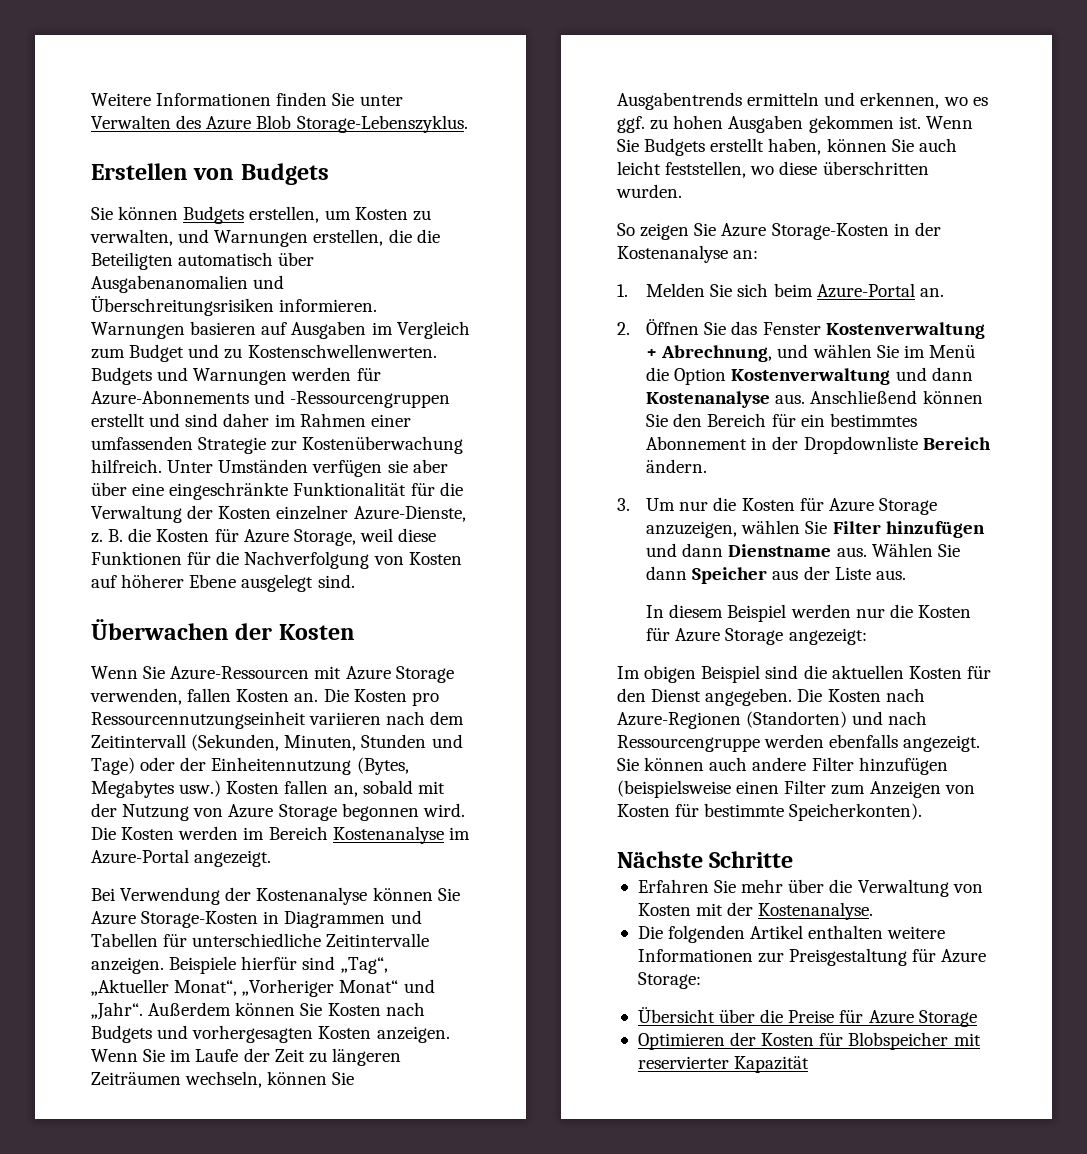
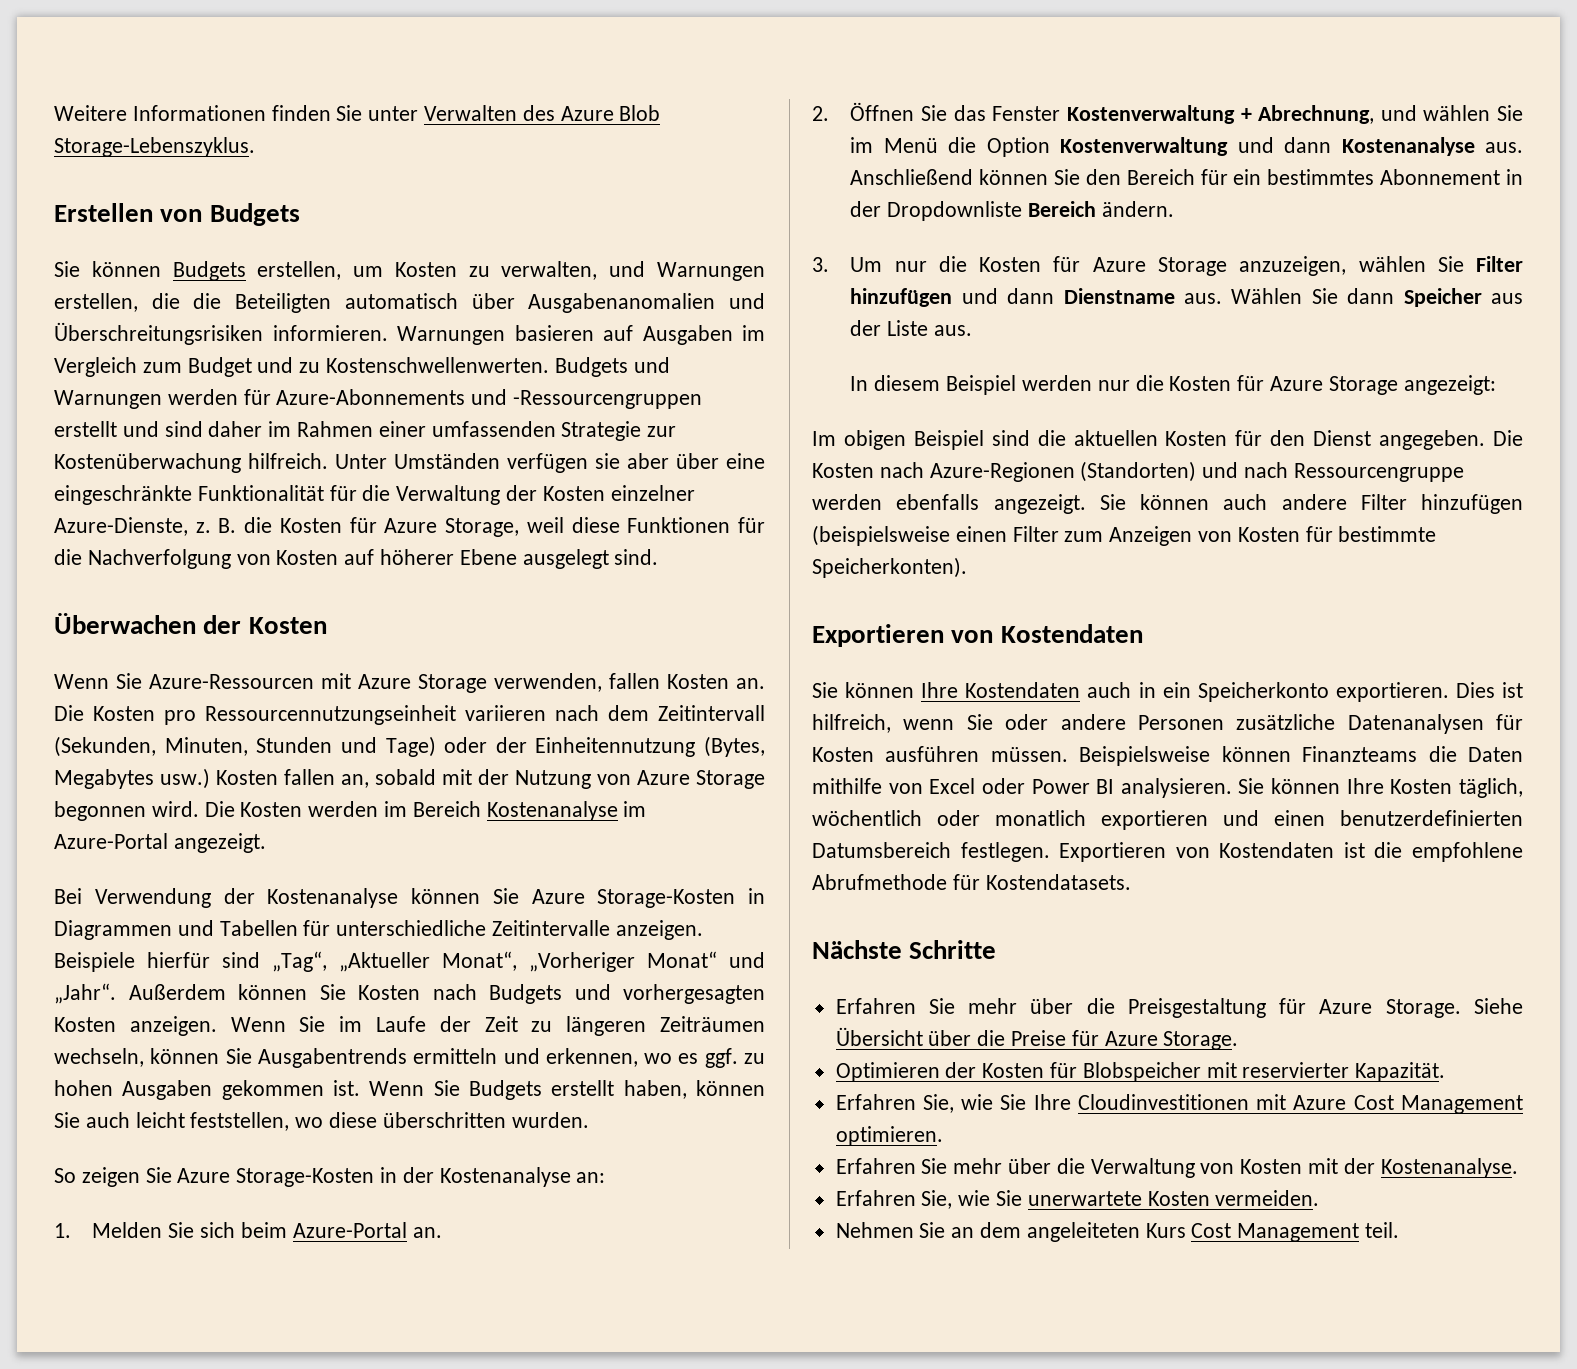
[617,851,794,868] Nächste Schritte -> [812,624,1143,647] [812,682,1523,702] [812,714,1523,734] [812,746,1523,766] [812,778,1523,798] [812,810,1523,830] [812,842,1523,862] [812,874,1131,890] [812,940,997,959] [835,998,1523,1018] [835,1027,1239,1050] [835,1062,1446,1082] [835,1094,1523,1114] [835,1126,943,1146] Exportieren von Kostendaten // Sie können Ihre Kostendaten auch in ein Speicherkonto exportieren. Dies ist hilfreich, wenn Sie oder andere Personen zusätzliche Datenanalysen für Kosten ausführen müssen. Beispielsweise können Finanzteams die Daten mithilfe von Excel oder Power BI analysieren. Sie können Ihre Kosten täglich, wöchentlich oder monatlich exportieren und einen benutzerdefinierten Datumsbereich festlegen. Exportieren von Kostendaten ist die empfohlene Abrufmethode für Kostendatasets. // Nächste Schritte // Erfahren Sie mehr über die Preisgestaltung für Azure Storage. Siehe Übersicht über die Preise für Azure Storage. // Optimieren der Kosten für Blobspeicher mit reservierter Kapazität. // Erfahren Sie, wie Sie Ihre Cloudinvestitionen mit Azure Cost Management optimieren.
[637,925,946,943] [637,948,987,966] [637,972,701,989] [637,1007,977,1027] [637,1032,981,1050] [637,1056,810,1073] Die folgenden Artikel enthalten weitere Informationen zur Preisgestaltung für Azure Storage: // Übersicht über die Preise für Azure Storage // Optimieren der Kosten für Blobspeicher mit reservierter Kapazität -> [835,1190,1320,1209] [835,1222,1400,1242] Erfahren Sie, wie Sie unerwartete Kosten vermeiden. // Nehmen Sie an dem angeleiteten Kurs Cost Management teil.

